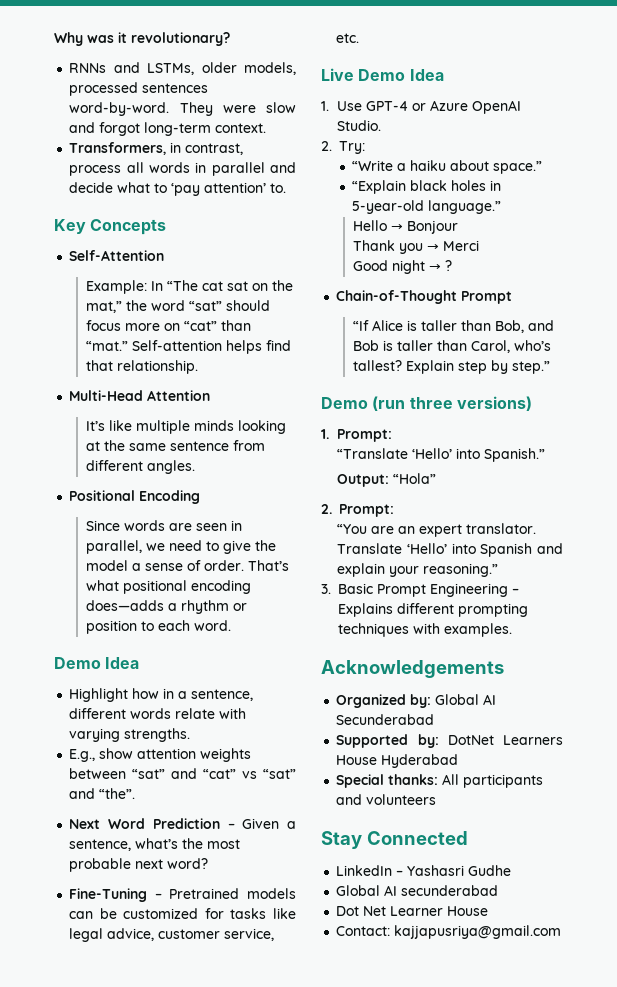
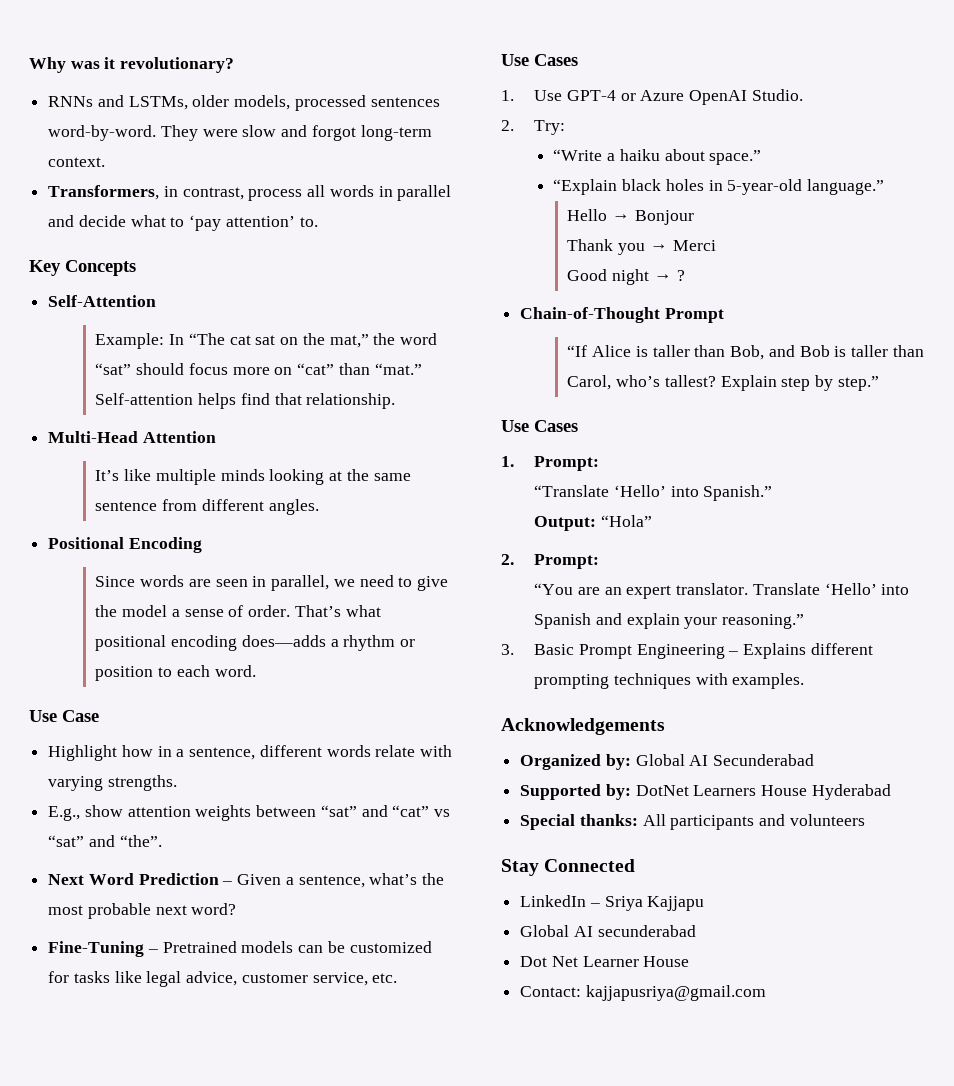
[54,657,140,669] Demo Idea -> [29,710,99,722] Use Case
[321,68,444,81] Live Demo Idea -> [501,54,578,66] Use Cases
[321,396,532,411] Demo (run three versions) -> [501,420,578,432] Use Cases
[407,865,512,876] Yashasri Gudhe -> [604,896,705,911] Sriya Kajjapu

